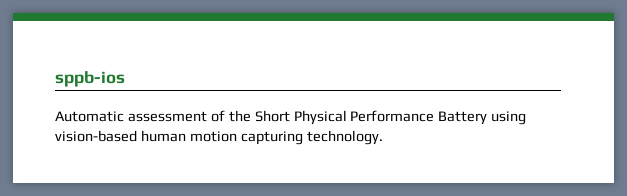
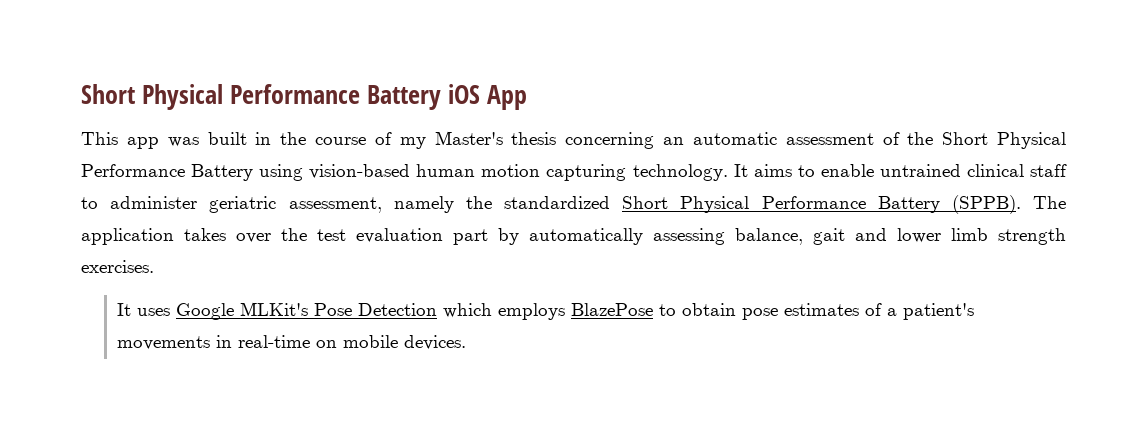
[55,71,125,87] [55,111,124,122] sppb-ios // Automatic -> [81,84,528,110] [81,131,777,149] Short Physical Performance Battery iOS App // This app was built in the course of my Master's thesis concerning an automatic
(383, 137) none -> [733,164,1067,177] [81,195,1066,214] [81,228,1066,245] [81,260,154,273] [117,302,975,320] [117,335,467,350] It aims to enable untrained clinical staff to administer geriatric assessment, namely the standardized Short Physical Performance Battery (SPPB). The application takes over the test evaluation part by automatically assessing balance, gait and lower limb strength exercises. // It uses Google MLKit's Pose Detection which employs BlazePose to obtain pose estimates of a patient's movements in real-time on mobile devices.

